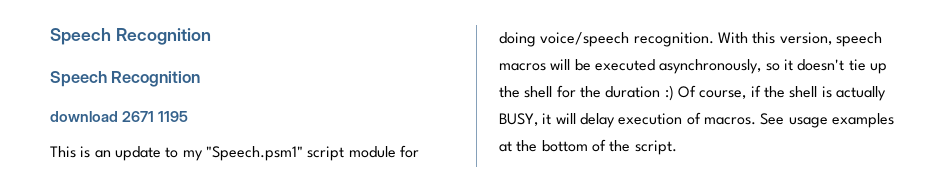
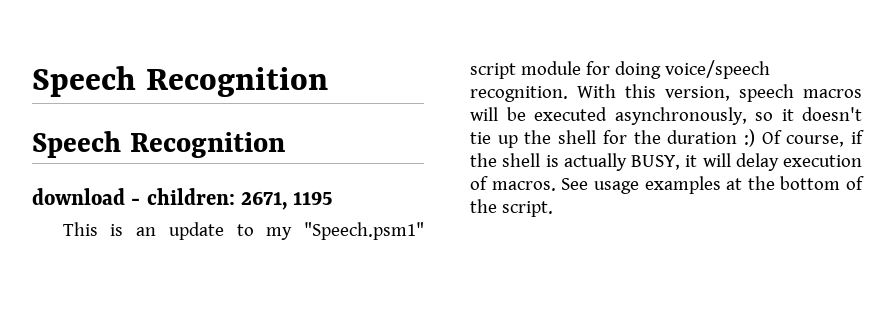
[122,111,155,122] 2671 -> [131,188,288,210] - children: 2671,

